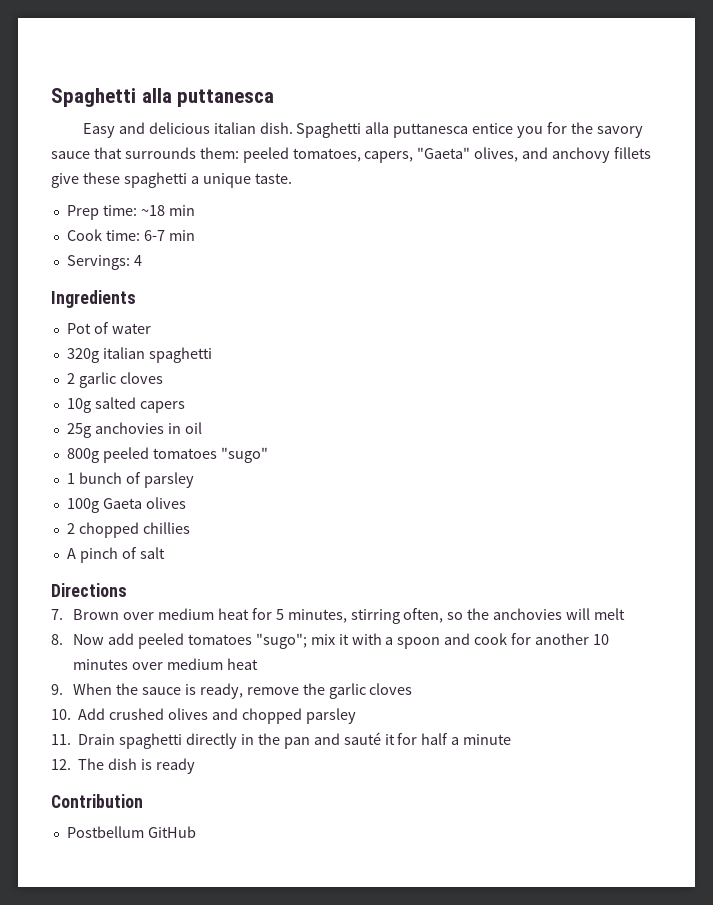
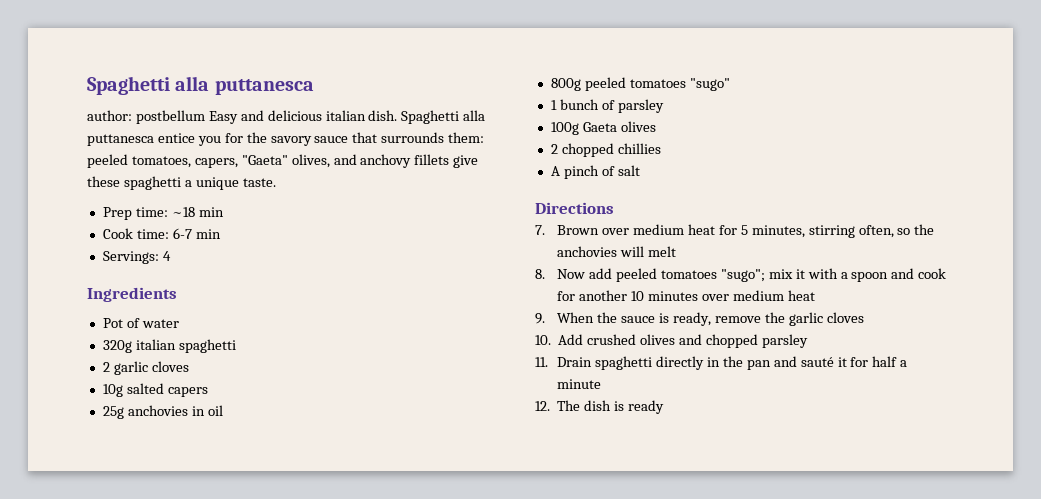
(275, 98) none -> [87,110,205,124] author: postbellum
[51,794,143,808] [66,826,196,838] // Contribution // Postbellum GitHub -> (664, 407) none

